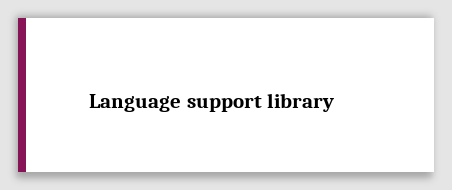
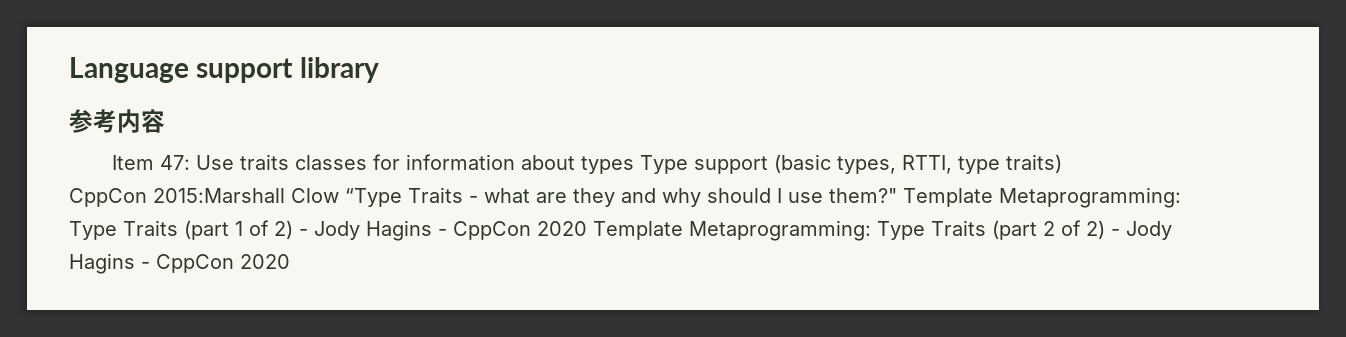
(335, 102) none -> [69,109,165,133] [112,154,1063,174] [69,187,1181,208] [69,220,1172,241] [69,253,290,274] // 参考内容 // Item 47: Use traits classes for information about types Type support (basic types, RTTI, type traits) // CppCon 2015:Marshall Clow “Type Traits - what are they and why should I use them?" Template Metaprogramming: Type Traits (part 1 of 2) - Jody Hagins - CppCon 2020 Template Metaprogramming: Type Traits (part 2 of 2) - Jody Hagins - CppCon 2020

